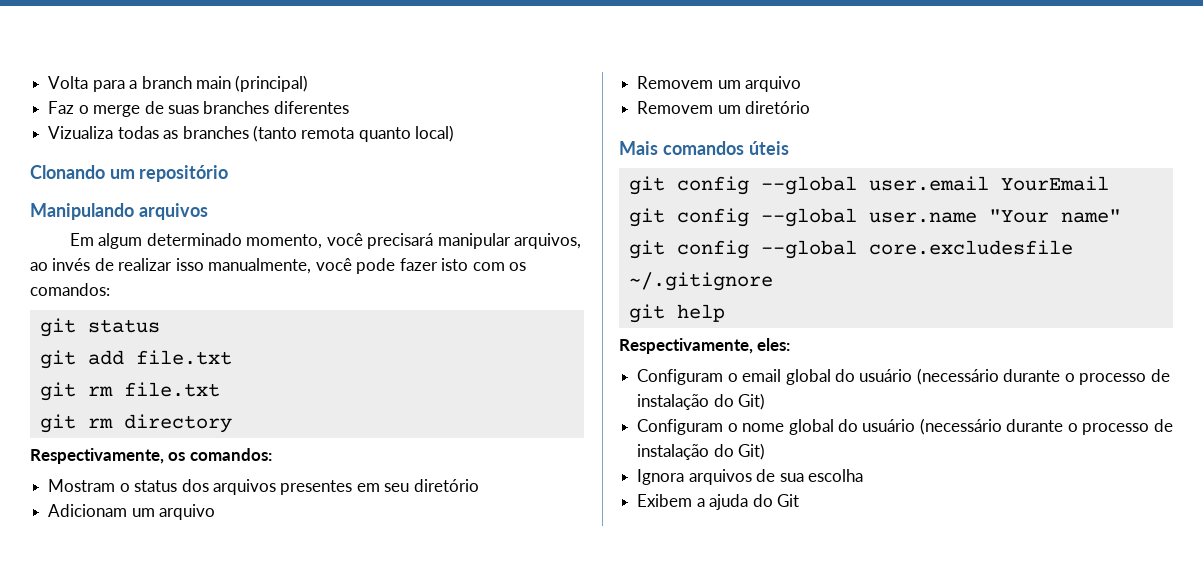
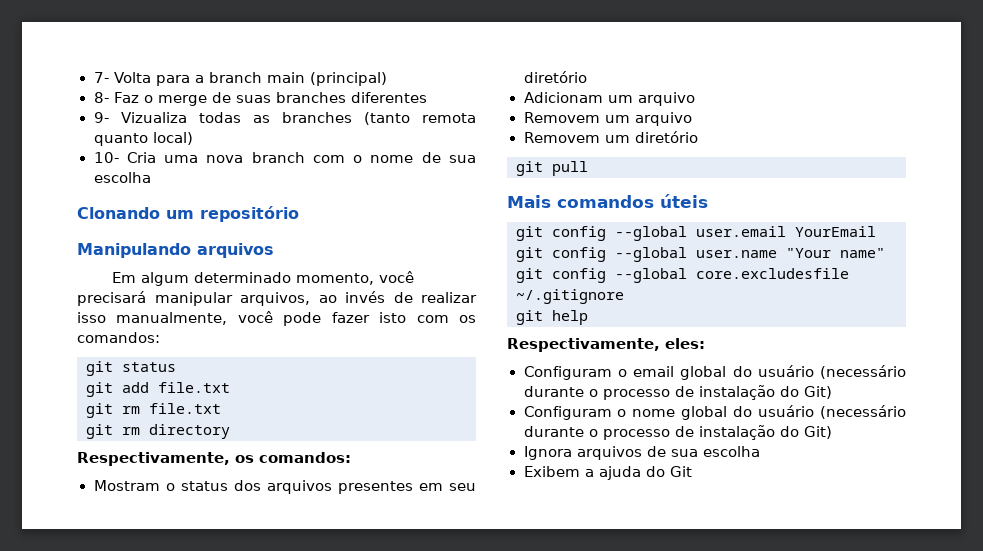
(48, 82) none -> [93,72,109,83] 7-
(309, 83) none -> [93,92,109,103] 8-
(349, 107) none -> [93,112,109,123] 9-
(455, 133) none -> [93,152,476,163] [93,172,151,183] // 10- Cria uma nova branch com o nome de sua escolha
(811, 107) none -> [516,161,588,176] // git pull

